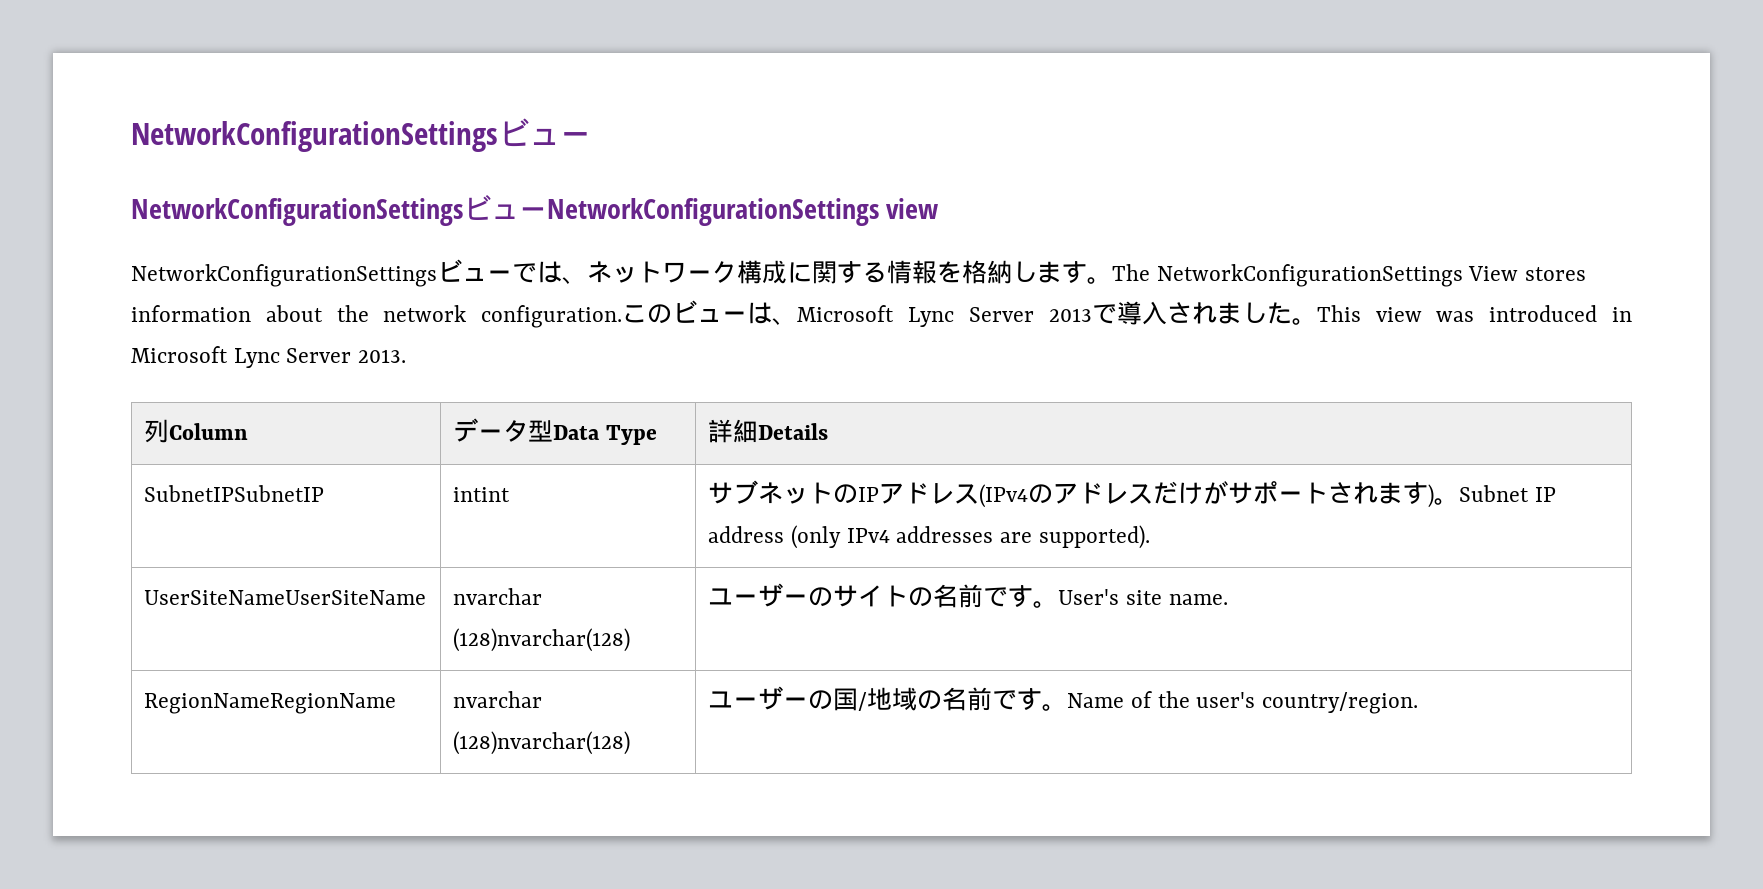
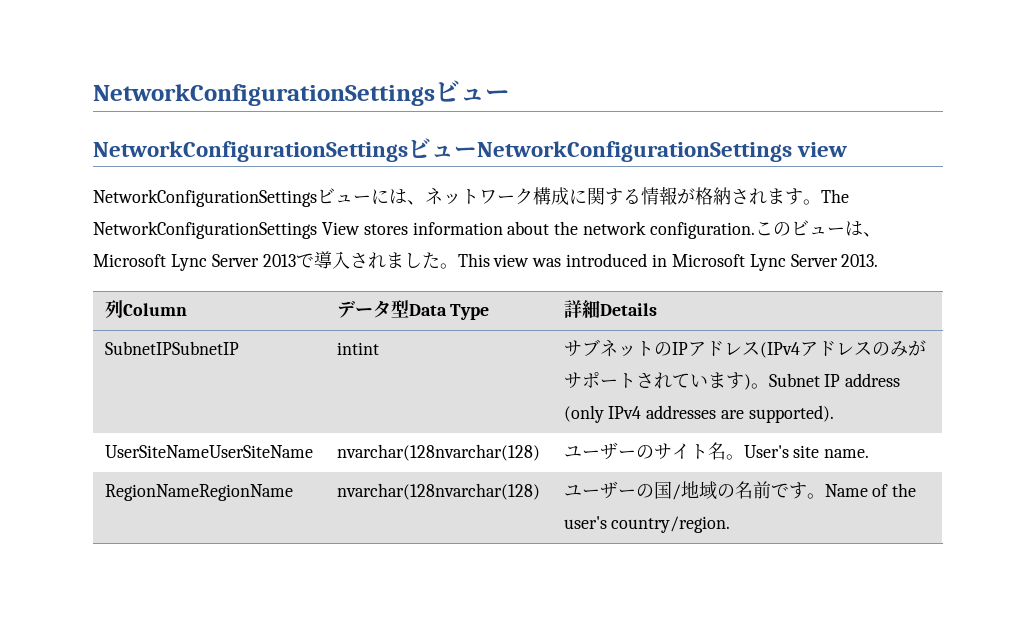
[512,263,537,283] で -> [371,189,389,204] に
[937,260,1037,284] を格納し -> [677,187,767,205] が格納され
[1028,481,1204,505] のアドレスだけ -> [799,341,908,357] アドレスのみ
(1379, 493) none -> [671,373,708,388] てい
[453,588,543,605] [453,628,631,652] nvarchar (128)nvarchar(128) -> [336,444,540,461] nvarchar(128nvarchar(128)
[908,584,1034,608] の名前です -> [707,442,726,460] 名
[453,691,543,708] [453,731,631,755] nvarchar (128)nvarchar(128) -> [336,483,540,500] nvarchar(128nvarchar(128)

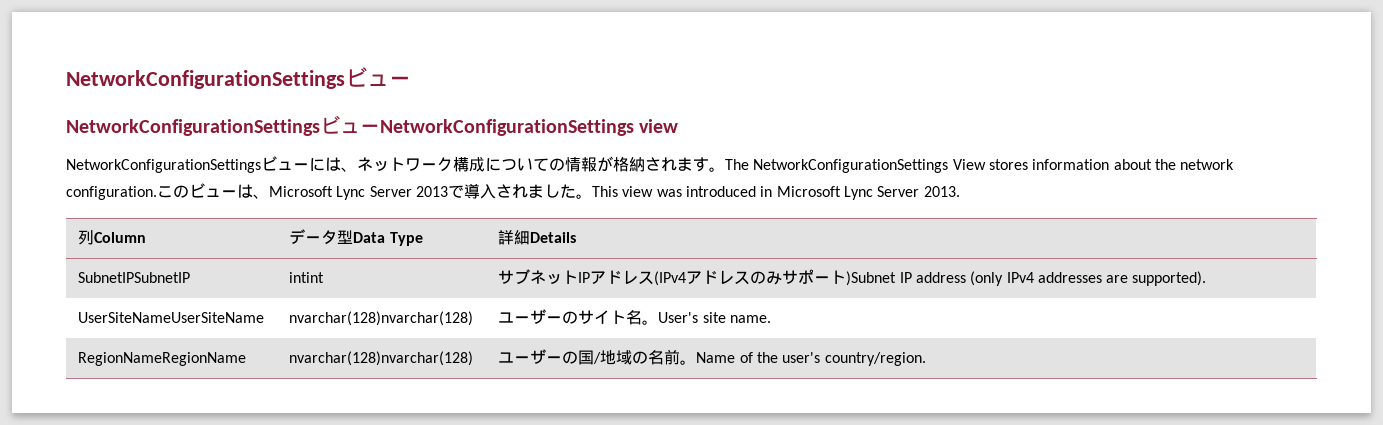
[587,187,641,205] 関する -> [501,158,565,171] ついての
[653,342,672,356] の -> (579, 277) none
[907,340,926,356] が -> (783, 278) none
[635,372,820,390] されています)。Subnet -> [846,271,897,286] )Subnet
[336,444,540,461] nvarchar(128nvarchar(128) -> [289,311,474,326] nvarchar(128)nvarchar(128)
[336,483,540,500] nvarchar(128nvarchar(128) -> [289,351,474,366] nvarchar(128)nvarchar(128)
[770,482,807,499] です -> (681, 357) none

